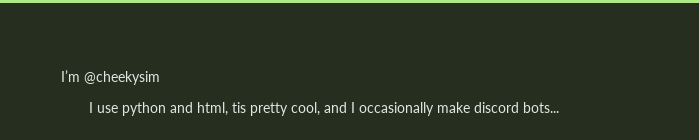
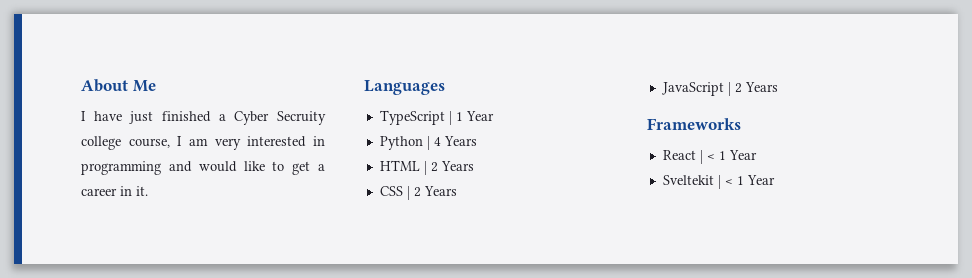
[61,70,160,85] [88,102,559,116] I’m @cheekysim // I use python and html, tis pretty cool, and I occasionally make discord bots... -> [81,79,156,92] [81,111,326,125] [81,136,325,150] [81,161,325,175] [81,186,148,196] [364,80,445,95] [379,110,494,125] [379,136,477,150] [379,160,474,175] [379,186,457,200] [661,82,778,96] [647,118,741,130] [662,150,757,164] [662,175,775,189] About Me // I have just finished a Cyber Secruity college course, I am very interested in programming and would like to get a career in it. // Languages // TypeScript | 1 Year // Python | 4 Years // HTML | 2 Years // CSS | 2 Years // JavaScript | 2 Years // Frameworks // React | < 1 Year // Sveltekit | < 1 Year

